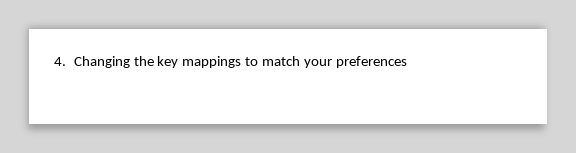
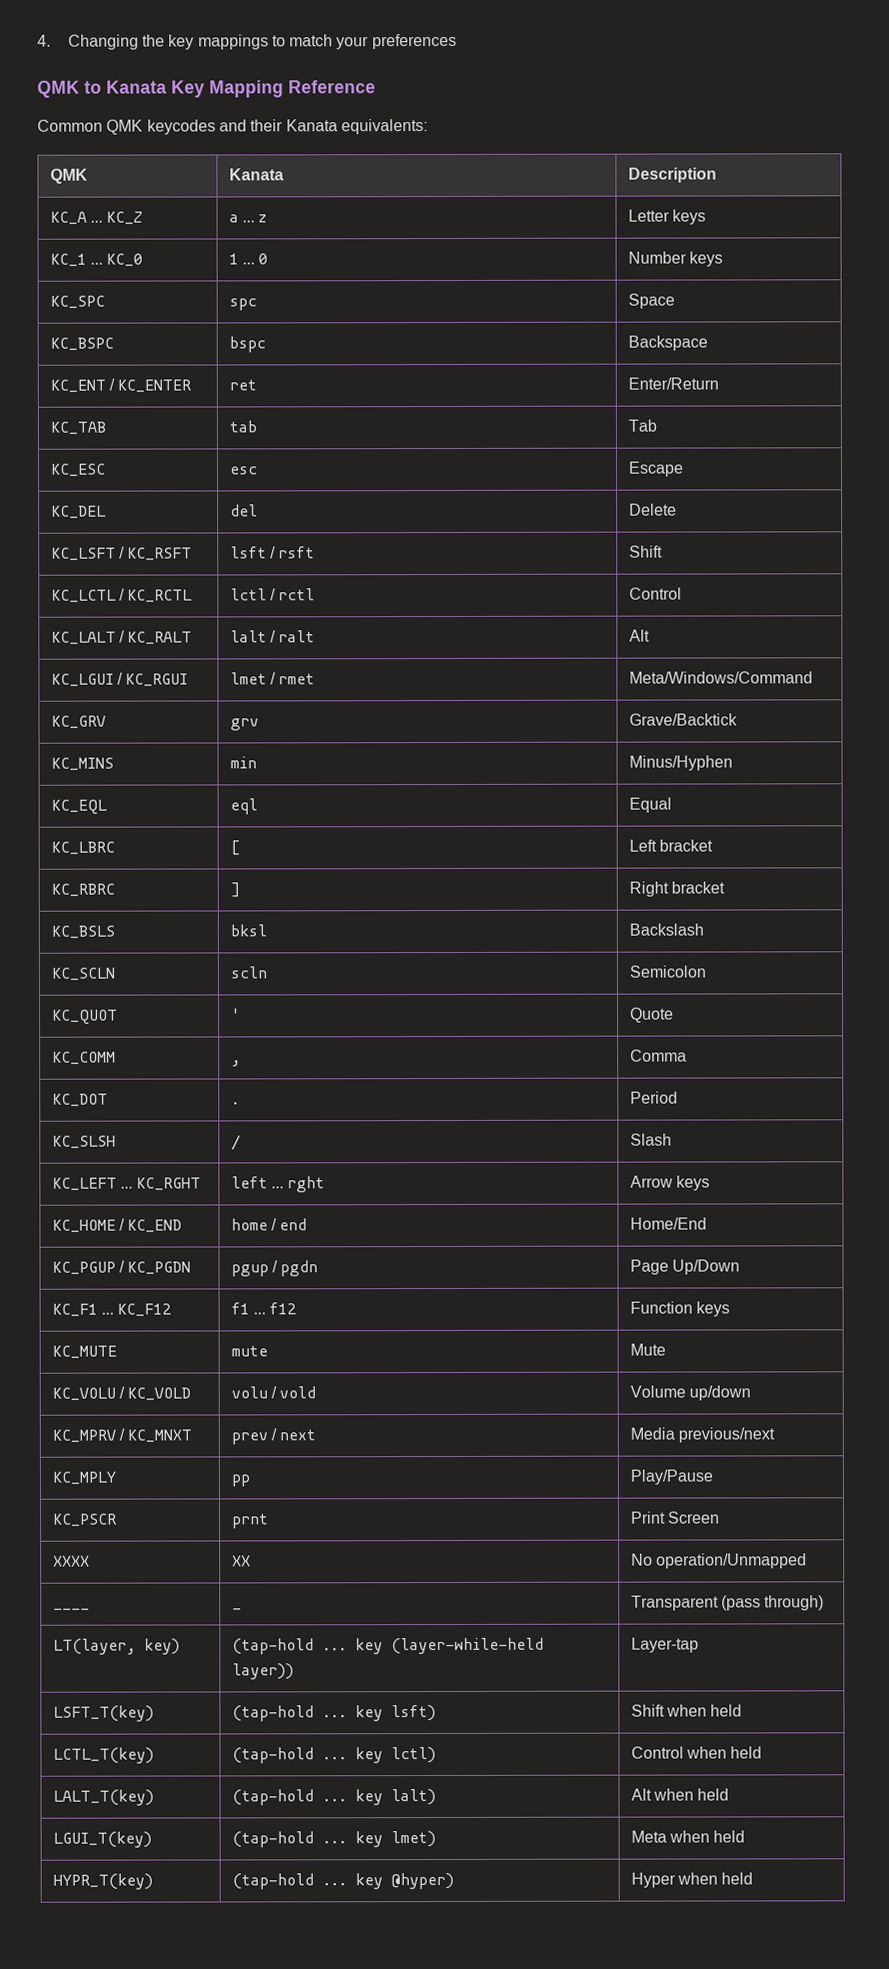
(408, 62) none -> [37,80,376,98] [37,119,428,135] [49,168,88,184] [228,168,284,181] [627,167,717,183] [49,211,144,225] [228,214,268,223] [627,209,706,225] [49,253,144,267] [228,253,269,265] [627,251,723,267] [49,295,105,309] [228,298,257,311] [627,293,675,309] [49,337,114,351] [228,336,266,353] [627,335,708,351] [49,378,192,393] [228,379,257,391] [627,377,719,390] [49,421,106,435] [228,420,257,433] [627,419,657,432] [49,463,106,477] [229,466,258,475] [627,461,684,477] [50,505,107,519] [229,504,258,517] [628,503,677,516] [50,546,193,561] [229,546,316,559] [628,545,663,558] [50,588,194,603] [229,588,316,601] [628,587,682,600] [50,630,193,645] [229,630,316,643] [628,629,650,642] [50,672,189,687] [229,672,316,685] [628,671,813,684] [50,715,106,729] [229,718,259,731] [628,713,738,726] [50,757,114,771] [229,756,257,769] [628,755,733,771] [50,799,108,815] [229,798,258,815] [628,797,672,813] [50,841,115,855] [229,840,240,856] [628,839,713,852] [50,883,115,897] [229,882,240,898] [628,881,725,897] [50,925,115,939] [229,924,267,937] [628,923,704,936] [50,967,115,981] [229,966,267,979] [628,965,706,978] [51,1009,118,1025] [230,1008,241,1021] [629,1007,674,1023] [51,1051,116,1065] [230,1059,241,1067] [629,1049,687,1062] [51,1093,108,1107] [230,1101,240,1105] [629,1091,678,1104] [51,1135,116,1149] [230,1134,241,1151] [629,1133,672,1146] [51,1177,202,1191] [230,1176,326,1193] [629,1175,710,1191] [51,1218,183,1233] [230,1218,308,1231] [629,1217,707,1230] [51,1260,192,1275] [230,1260,319,1277] [629,1259,740,1275] [51,1303,173,1317] [230,1302,298,1315] [629,1301,730,1317] [51,1345,117,1359] [230,1345,268,1357] [629,1343,666,1356] [51,1386,192,1401] [230,1386,317,1399] [629,1385,751,1401] [51,1428,193,1443] [230,1428,317,1445] [629,1427,775,1443] [51,1471,116,1485] [230,1474,250,1487] [629,1469,713,1485] [52,1513,117,1527] [231,1513,269,1529] [630,1511,720,1524] [52,1555,90,1567] [231,1555,251,1567] [630,1553,807,1569] [52,1607,90,1611] [231,1607,242,1611] [630,1595,825,1611] [52,1638,180,1655] [231,1637,544,1655] [231,1663,294,1680] [630,1637,699,1653] [52,1705,154,1722] [231,1705,436,1722] [630,1704,743,1717] [52,1747,154,1764] [231,1747,436,1764] [630,1746,763,1759] [52,1789,154,1806] [231,1789,436,1806] [630,1788,730,1801] [52,1831,152,1848] [231,1831,436,1848] [630,1830,746,1843] [52,1873,153,1890] [231,1872,454,1890] [630,1872,754,1888] // QMK to Kanata Key Mapping Reference // Common QMK keycodes and their Kanata equivalents: // QMK | Kanata | Description // KC_A ... KC_Z | a ... z | Letter keys // KC_1 ... KC_0 | 1 ... 0 | Number keys // KC_SPC | spc | Space // KC_BSPC | bspc | Backspace // KC_ENT / KC_ENTER | ret | Enter/Return // KC_TAB | tab | Tab // KC_ESC | esc | Escape // KC_DEL | del | Delete // KC_LSFT / KC_RSFT | lsft / rsft | Shift // KC_LCTL / KC_RCTL | lctl / rctl | Control // KC_LALT / KC_RALT | lalt / ralt | Alt // KC_LGUI / KC_RGUI | lmet / rmet | Meta/Windows/Command // KC_GRV | grv | Grave/Backtick // KC_MINS | min | Minus/Hyphen // KC_EQL | eql | Equal // KC_LBRC | [ | Left bracket // KC_RBRC | ] | Right bracket // KC_BSLS | bksl | Backslash // KC_SCLN | scln | Semicolon // KC_QUOT | ' | Quote // KC_COMM | , | Comma // KC_DOT | . | Period // KC_SLSH | / | Slash // KC_LEFT ... KC_RGHT | left ... rght | Arrow keys // KC_HOME / KC_END | home / end | Home/End // KC_PGUP / KC_PGDN | pgup / pgdn | Page Up/Down // KC_F1 ... KC_F12 | f1 ... f12 | Function keys // KC_MUTE | mute | Mute // KC_VOLU / KC_VOLD | volu / vold | Volume up/down // KC_MPRV / KC_MNXT | prev / next | Media previous/next // KC_MPLY | pp | Play/Pause // KC_PSCR | prnt | Print Screen // XXXX | XX | No operation/Unmapped // ____ | _ | Transparent (pass through) // LT(layer, key) | (tap-hold ... key (layer-while-held layer)) | Layer-tap // LSFT_T(key) | (tap-hold ... key lsft) | Shift when held // LCTL_T(key) | (tap-hold ... key lctl) | Control when held // LALT_T(key) | (tap-hold ... key lalt) | Alt when held // LGUI_T(key) | (tap-hold ... key lmet) | Meta when held // HYPR_T(key) | (tap-hold ... key @hyper) | Hyper when held

